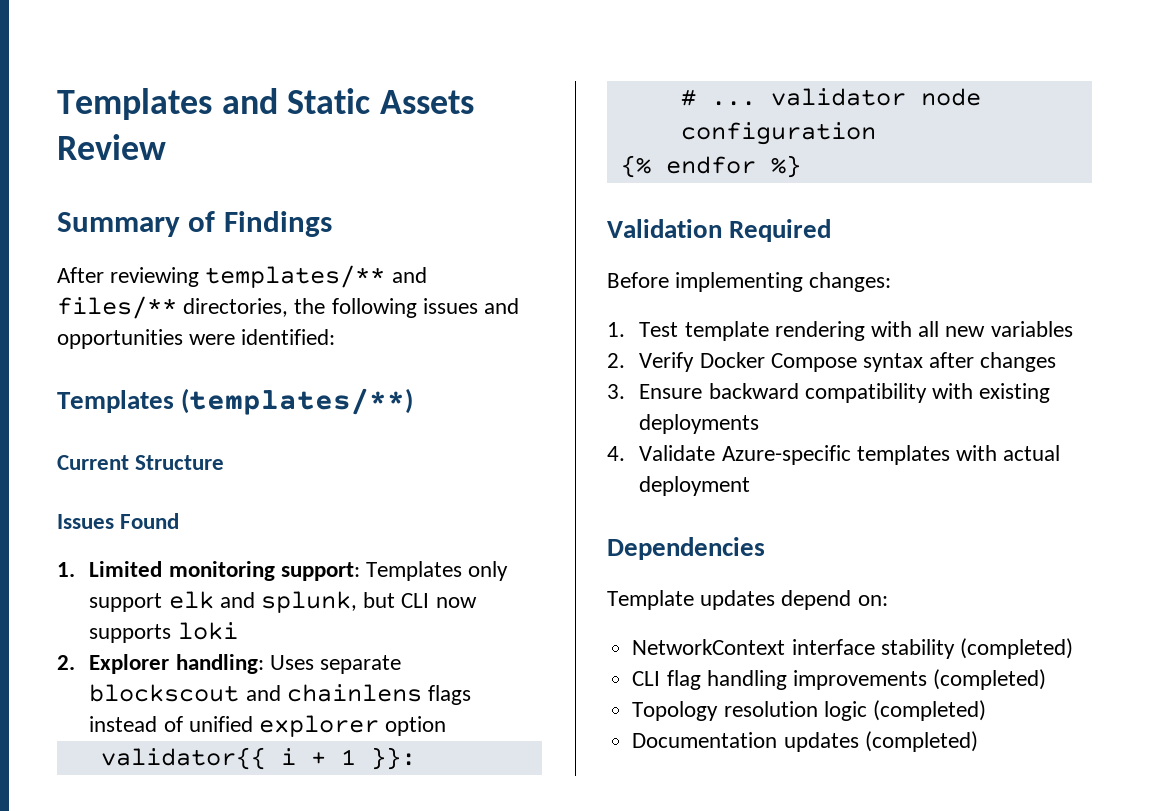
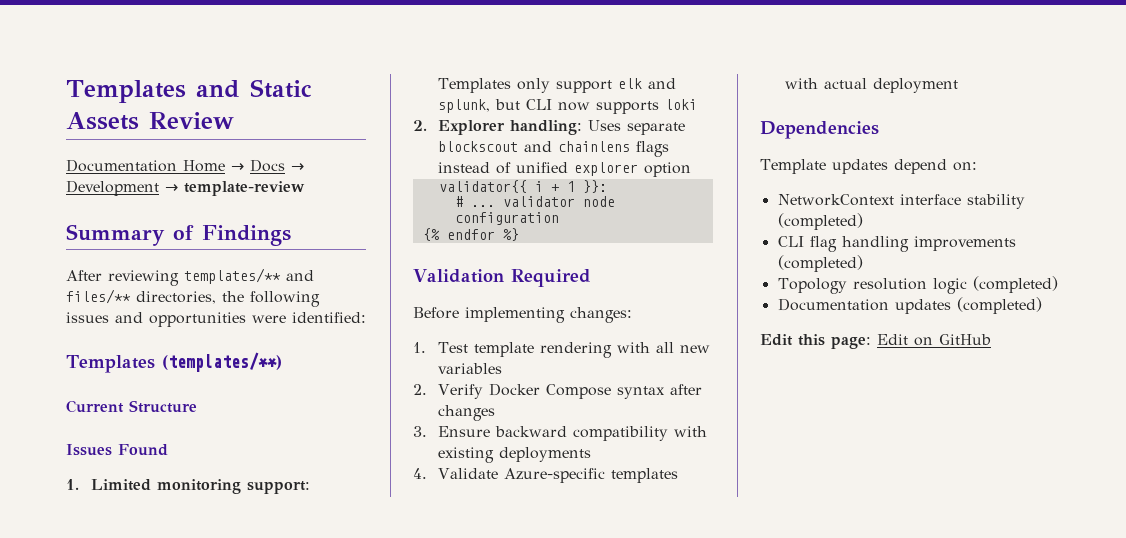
(166, 147) none -> [66,159,304,172] [66,180,305,196] // Documentation Home → Docs → Development → template-review
(978, 741) none -> [760,334,991,349] // Edit this page: Edit on GitHub

